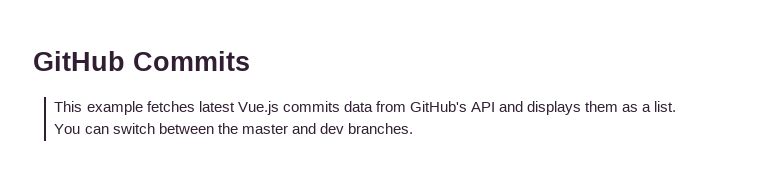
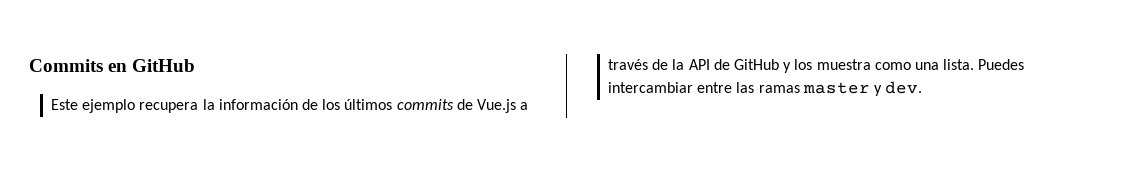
[33,51,250,71] [54,101,677,115] [54,123,413,134] GitHub Commits // This example fetches latest Vue.js commits data from GitHub's API and displays them as a list. You can switch between the master and dev branches. -> [29,59,196,72] [51,99,529,113] [608,59,1025,73] [608,81,923,96] Commits en GitHub // Este ejemplo recupera la información de los últimos commits de Vue.js a través de la API de GitHub y los muestra como una lista. Puedes intercambiar entre las ramas master y dev.

